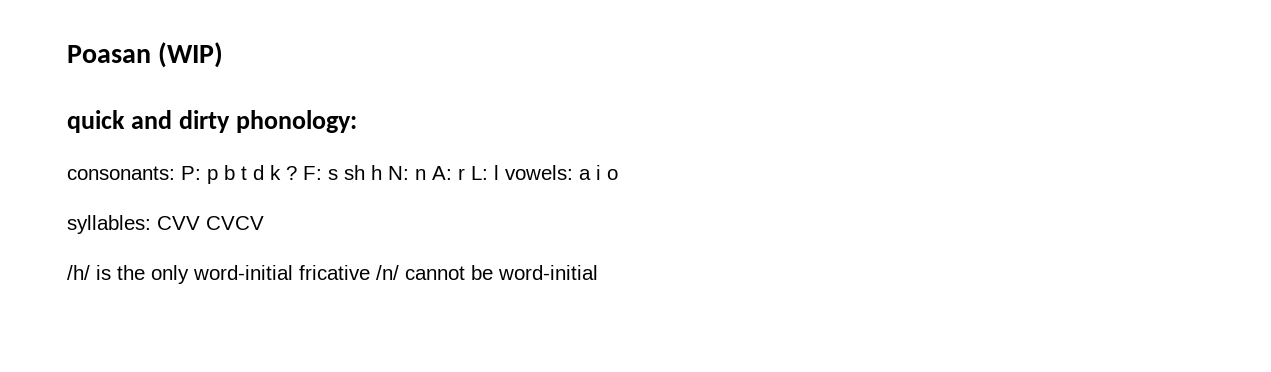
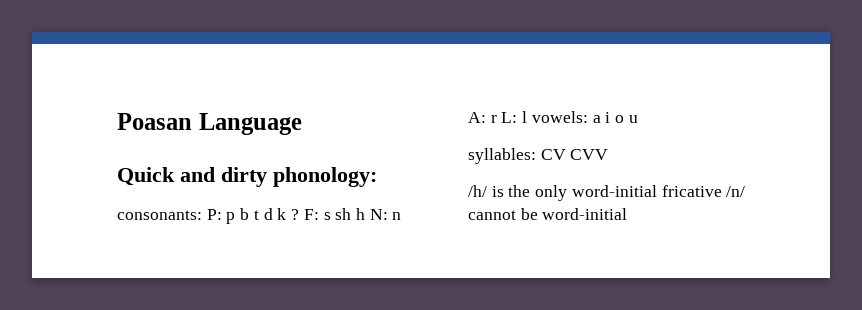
[158,42,224,68] [67,110,125,133] (WIP) // quick -> [198,113,302,135] [117,167,175,186] Language // Quick
(618, 174) none -> [628,115,638,123] u
(151, 224) none -> [540,149,566,160] CV
[206,216,264,230] CVCV -> (609, 154) none

